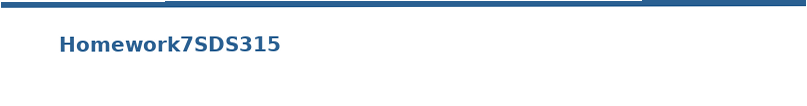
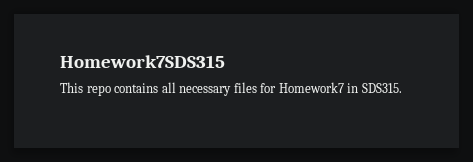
(281, 44) none -> [60,82,402,96] // This repo contains all necessary files for Homework7 in SDS315.

